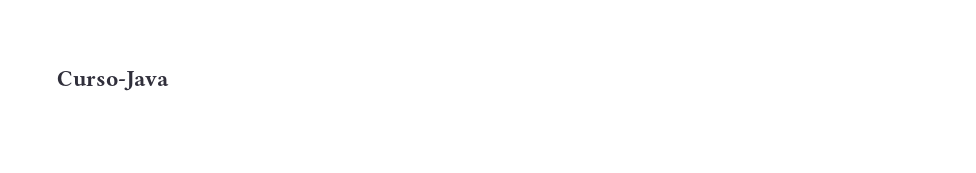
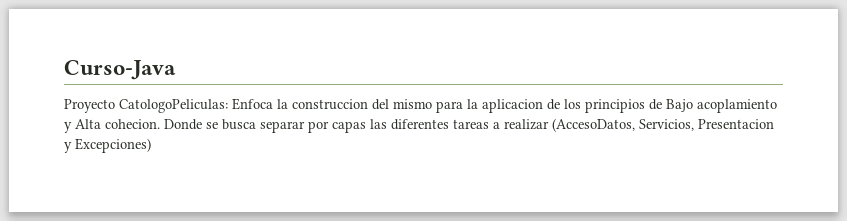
(169, 81) none -> [64,98,777,113] [64,118,774,133] [64,138,151,153] // Proyecto CatologoPeliculas: Enfoca la construccion del mismo para la aplicacion de los principios de Bajo acoplamiento y Alta cohecion. Donde se busca separar por capas las diferentes tareas a realizar (AccesoDatos, Servicios, Presentacion y Excepciones)

